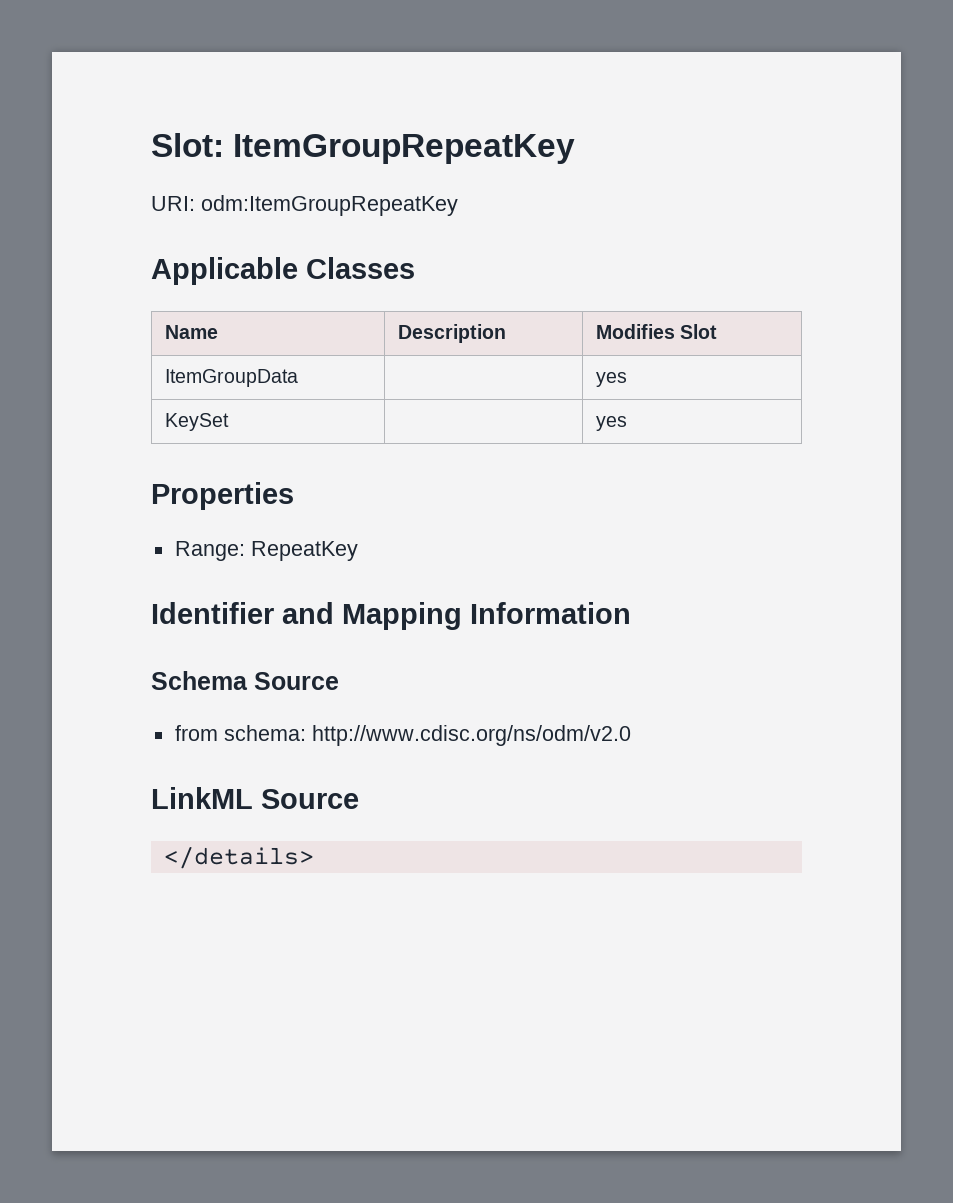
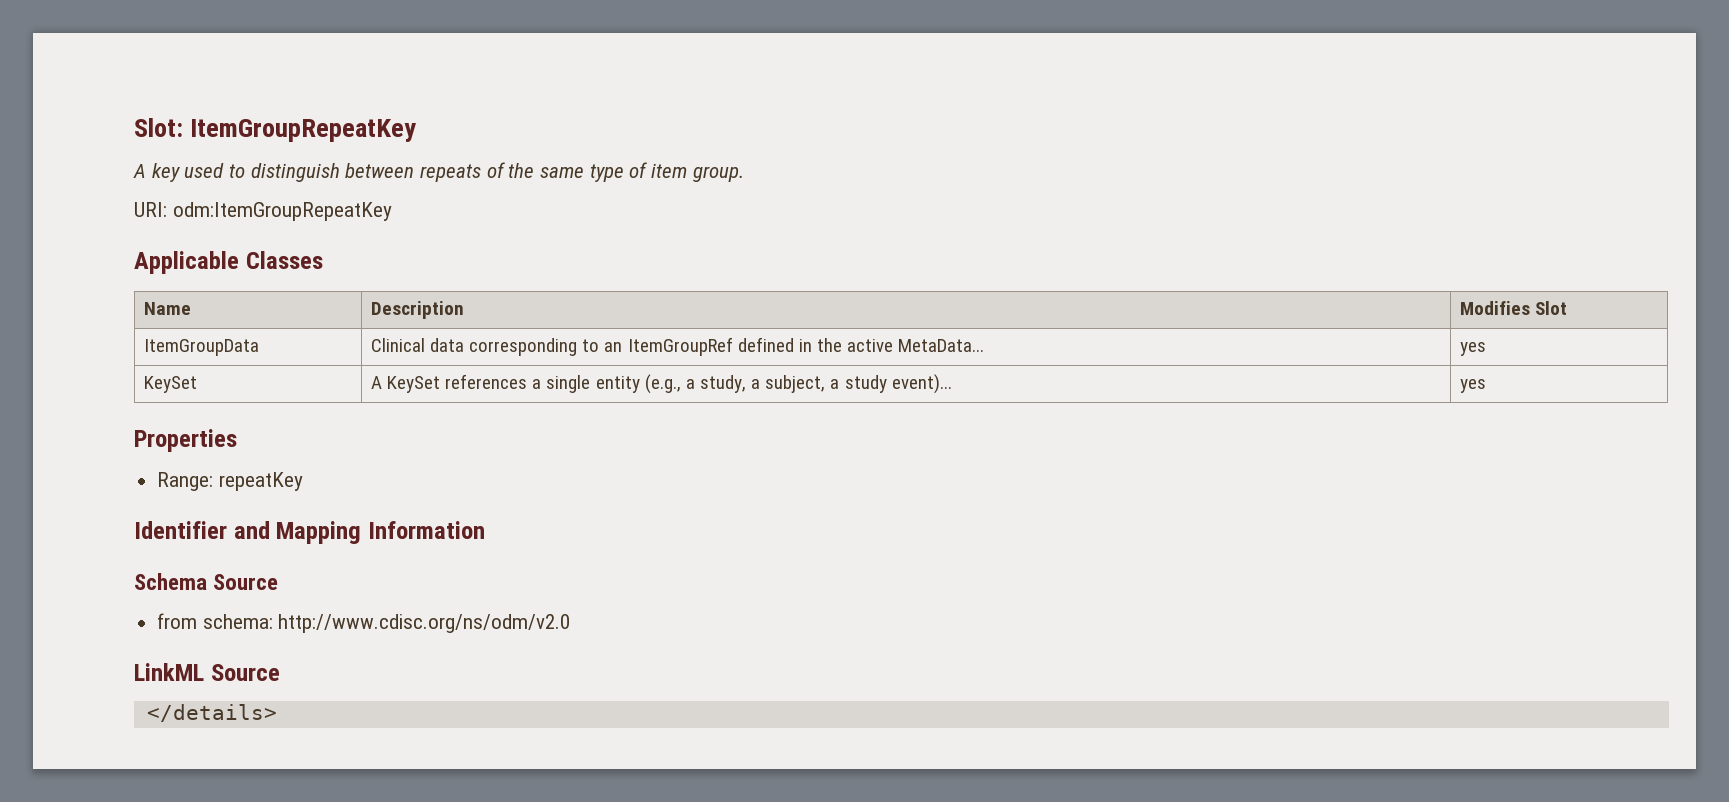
(576, 149) none -> [133,162,744,182] // A key used to distinguish between repeats of the same type of item group.
[596,372,628,387] [165,413,230,431] | yes // KeySet | -> [370,337,985,356] [1459,342,1486,356] [143,376,197,393] [370,374,952,394] Clinical data corresponding to an ItemGroupRef defined in the active MetaData... | yes // KeySet | A KeySet references a single entity (e.g., a study, a subject, a study event)...
[250,541,358,561] RepeatKey -> [218,472,303,491] repeatKey

